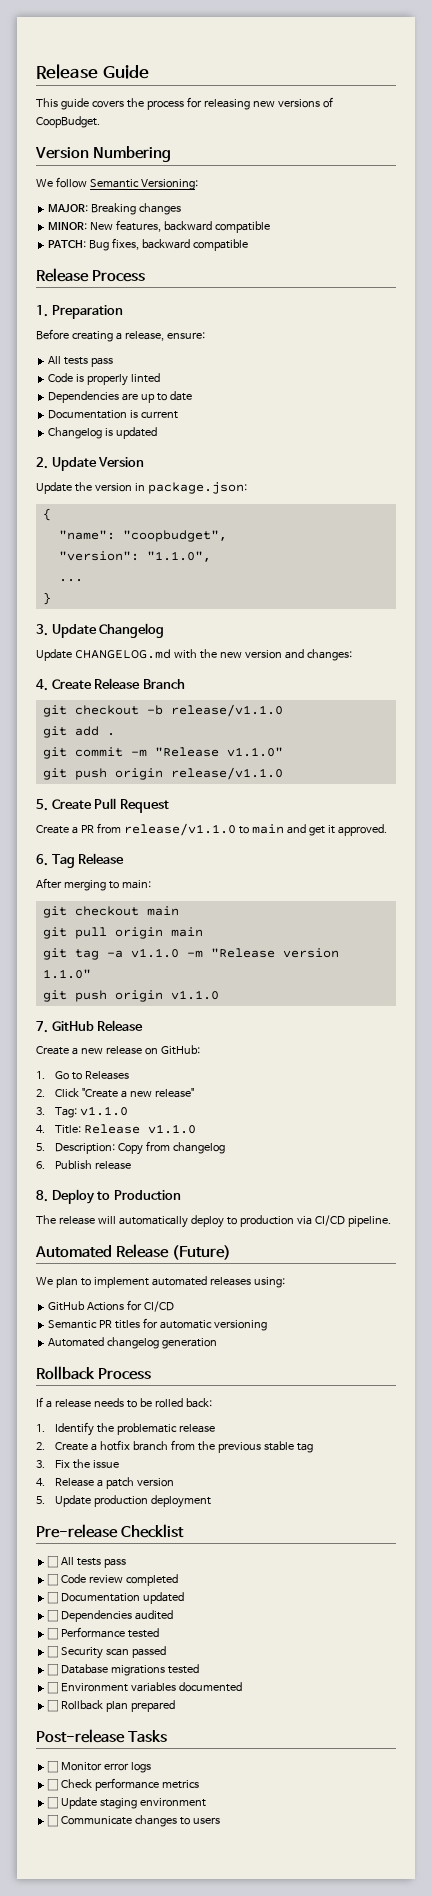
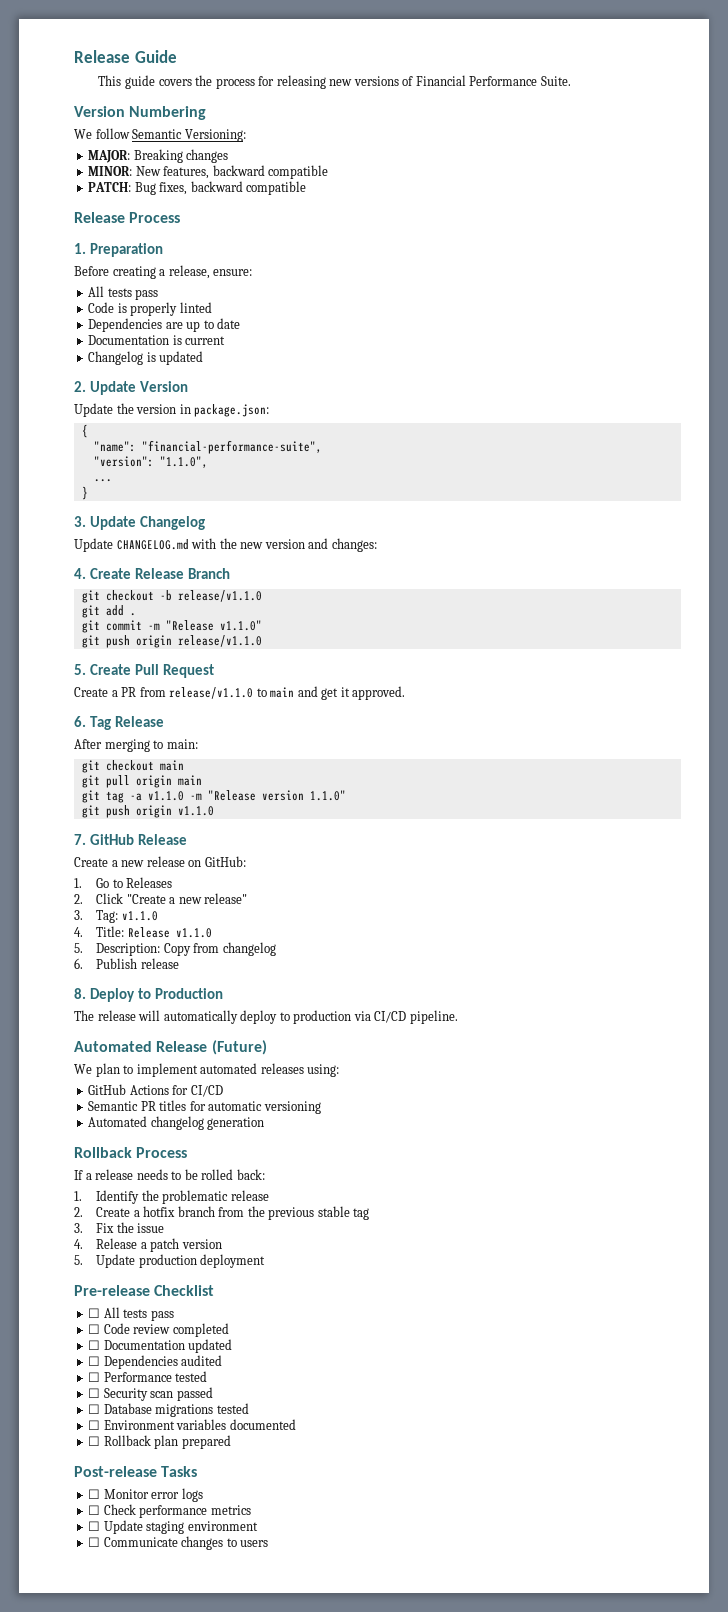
[36,116,100,128] CoopBudget. -> [415,75,571,86] Financial Performance Suite.
[122,530,227,542] "coopbudget", -> [141,440,322,454] "financial-performance-suite",

